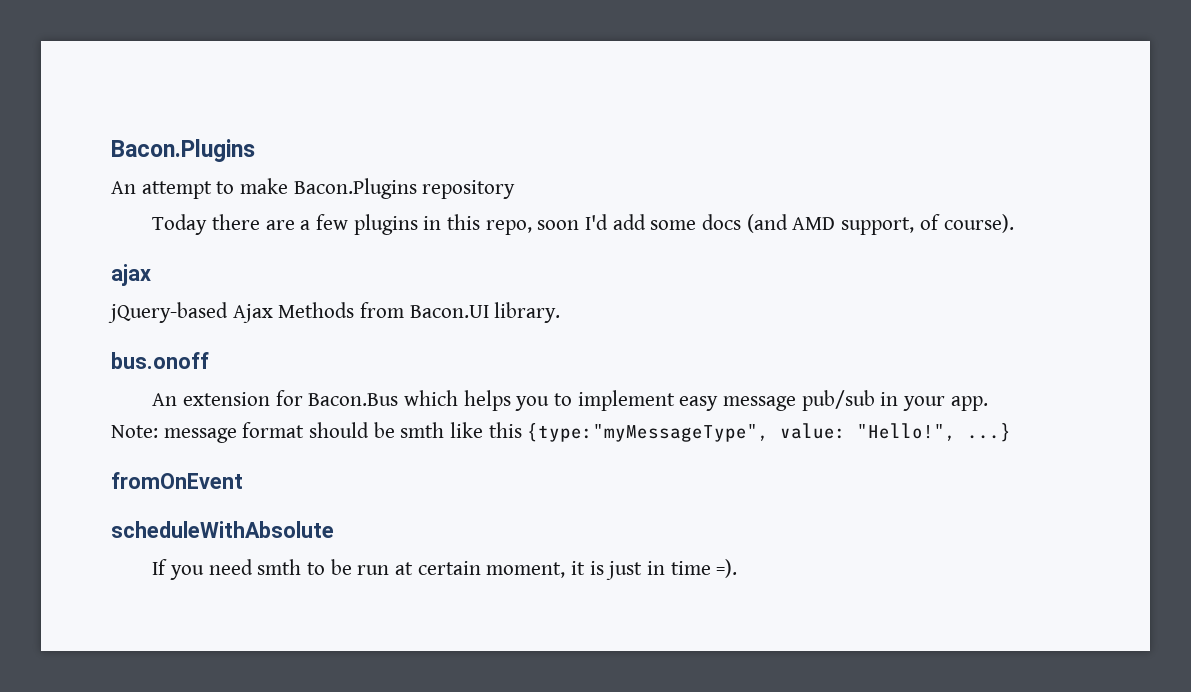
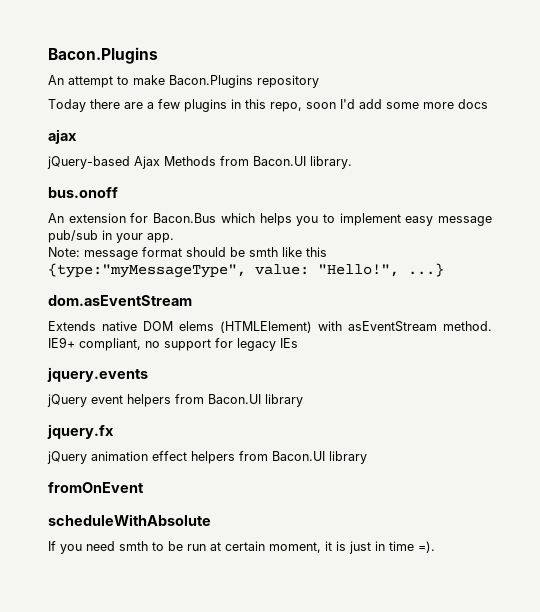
(697, 225) none -> [423,102,454,109] more
[746,214,1014,235] (and AMD support, of course). -> (488, 104) none
(1012, 432) none -> [48,295,192,306] [48,321,492,333] [48,337,298,351] [47,367,148,382] [47,394,303,407] [47,424,114,439] [47,451,367,464] // dom.asEventStream // Extends native DOM elems (HTMLElement) with asEventStream method. IE9+ compliant, no support for legacy IEs // jquery.events // jQuery event helpers from Bacon.UI library // jquery.fx // jQuery animation effect helpers from Bacon.UI library

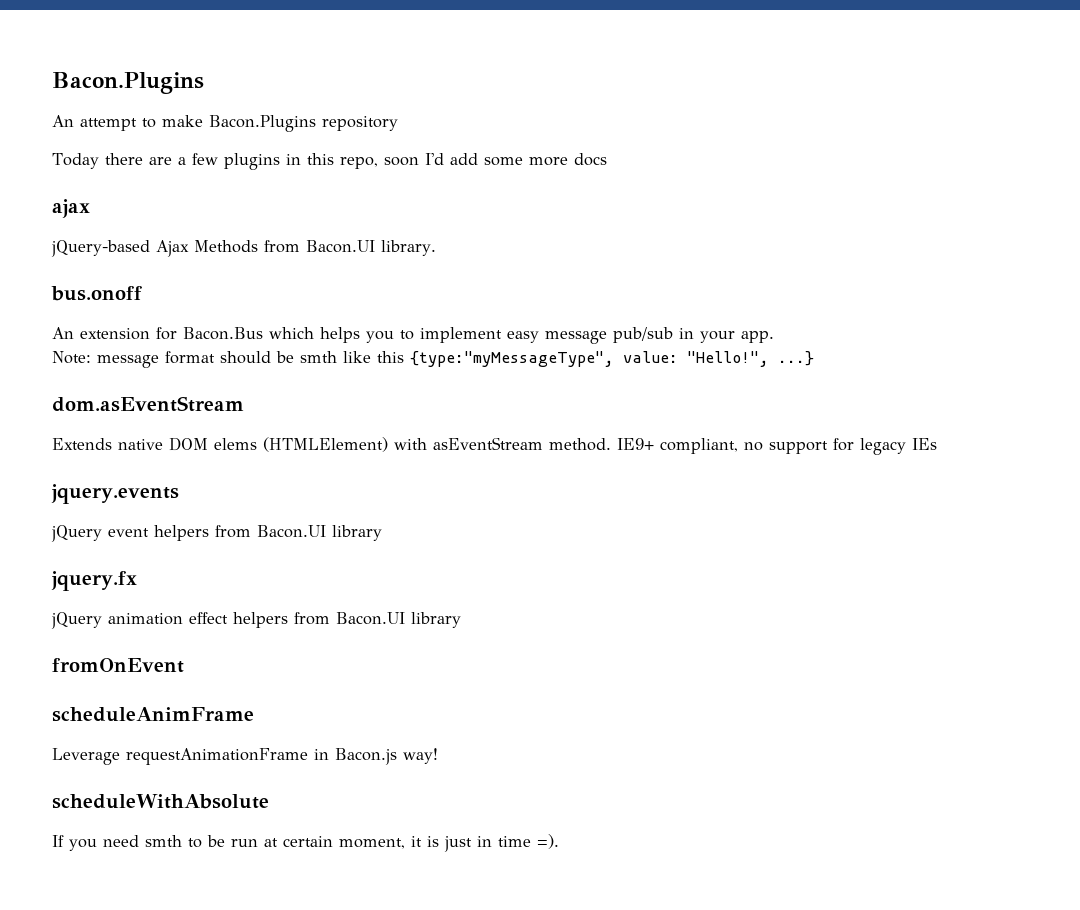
(144, 487) none -> [52,707,254,722] [52,748,438,765] // scheduleAnimFrame // Leverage requestAnimationFrame in Bacon.js way!

